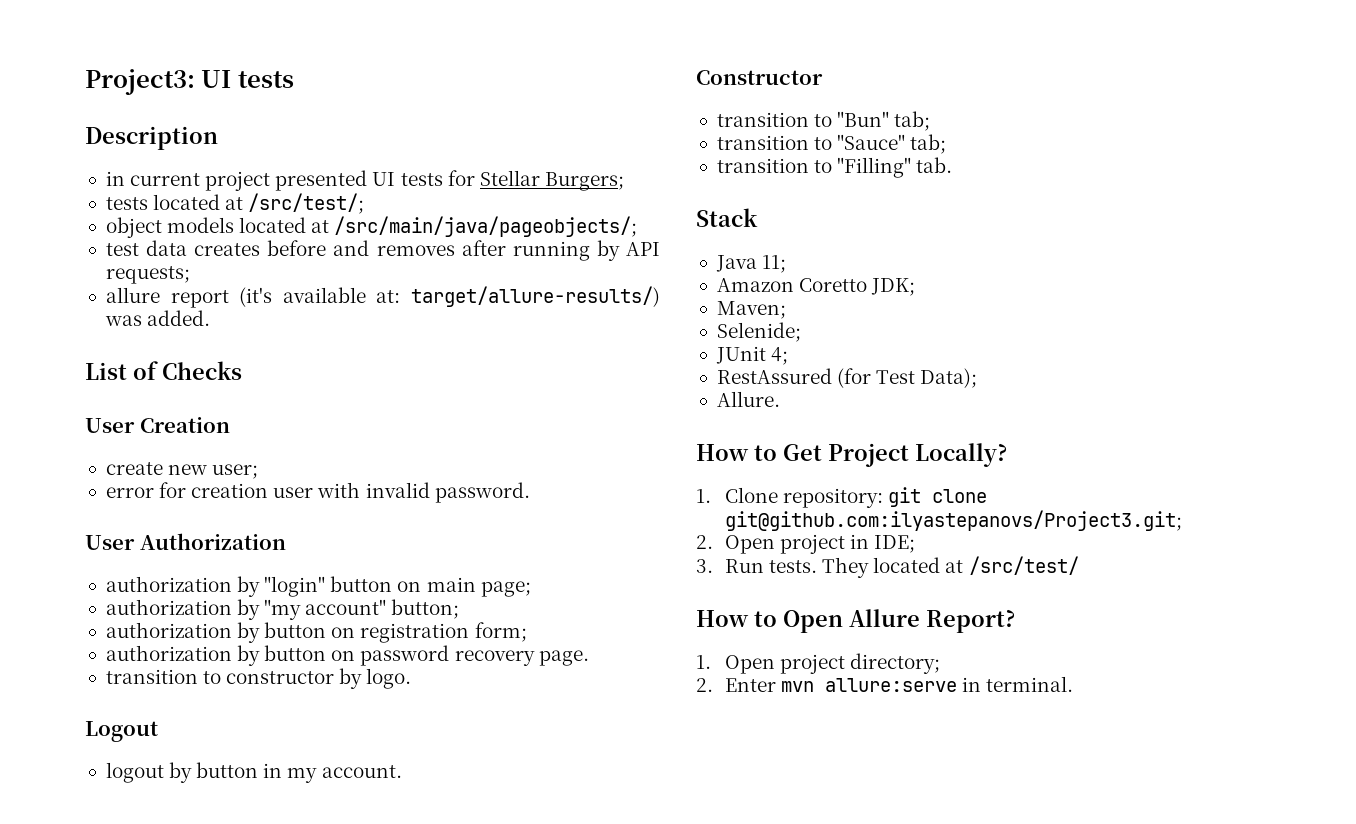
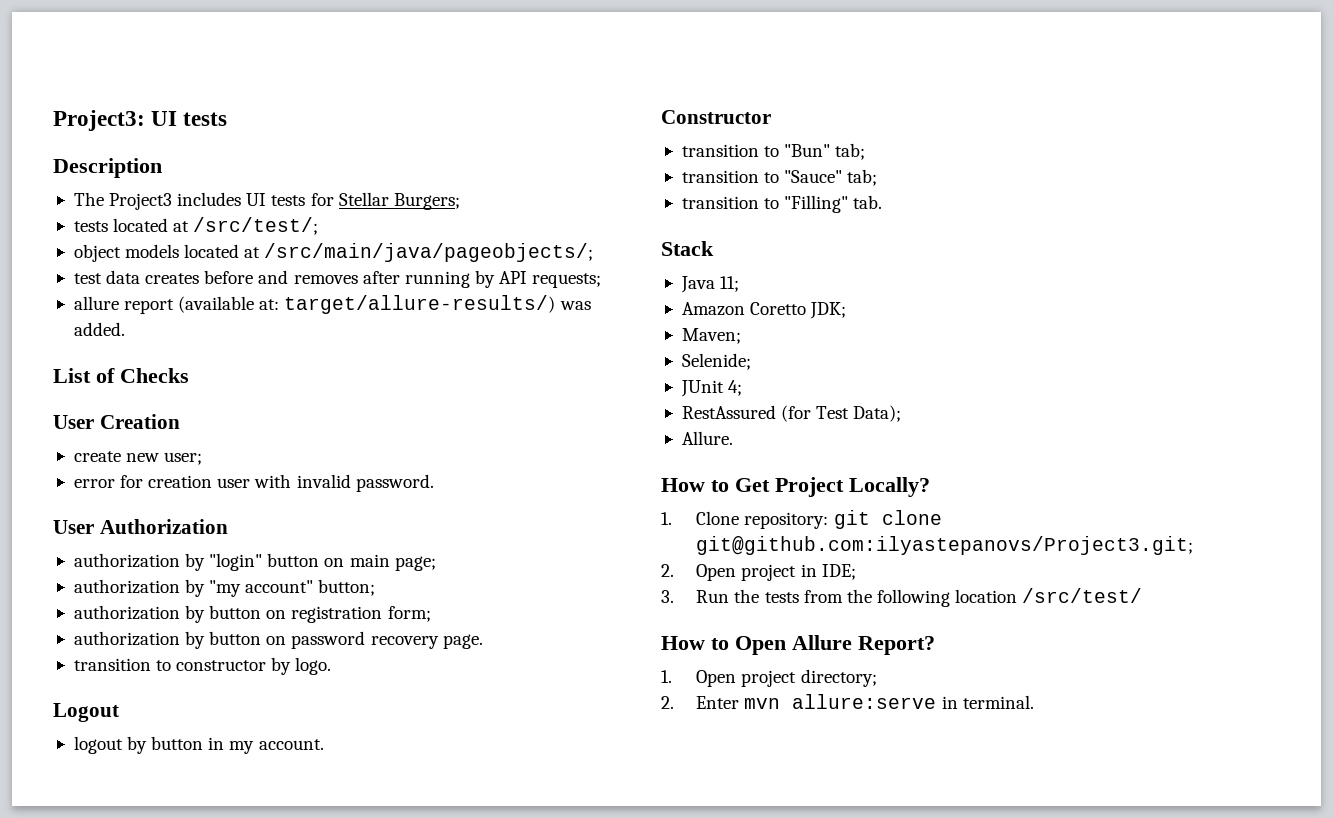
[105,170,368,191] in current project presented -> [73,192,242,210] The Project3 includes
[239,287,366,307] (it's available -> [178,296,255,313] (available
[769,557,964,578] tests. They located at -> [734,589,1018,607] the tests from the following location

